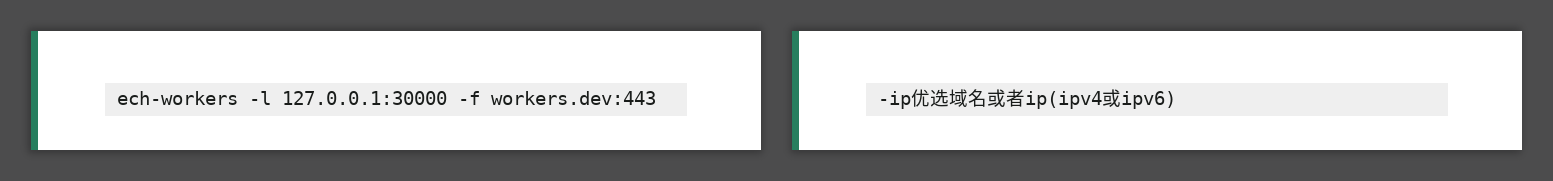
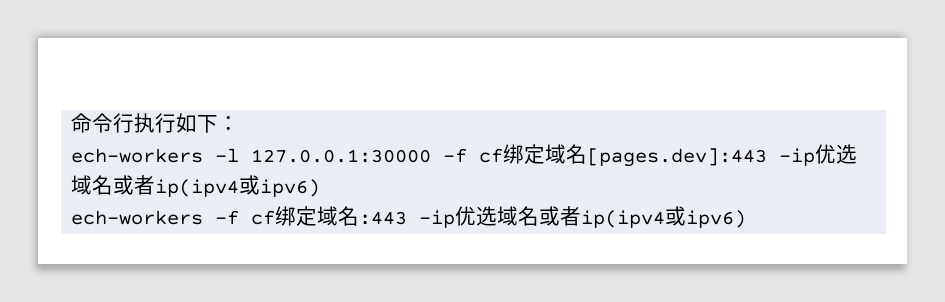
[117,89,1176,109] ech-workers -l 127.0.0.1:30000 -f workers.dev:443 -ip优选域名或者ip(ipv4或ipv6) -> [71,113,240,133] [71,144,858,167] [71,175,321,197] [71,206,747,228] 命令行执行如下： // ech-workers -l 127.0.0.1:30000 -f cf绑定域名[pages.dev]:443 -ip优选域名或者ip(ipv4或ipv6) // ech-workers -f cf绑定域名:443 -ip优选域名或者ip(ipv4或ipv6)

